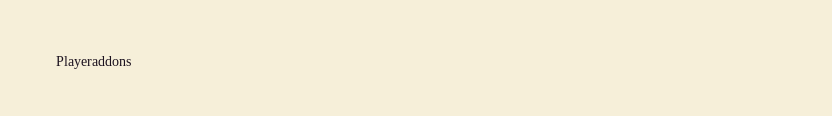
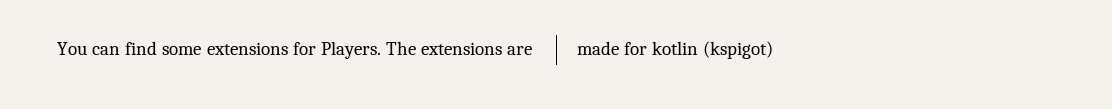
[56,56,131,69] Playeraddons -> [57,41,774,59] You can find some extensions for Players. The extensions are made for kotlin (kspigot)

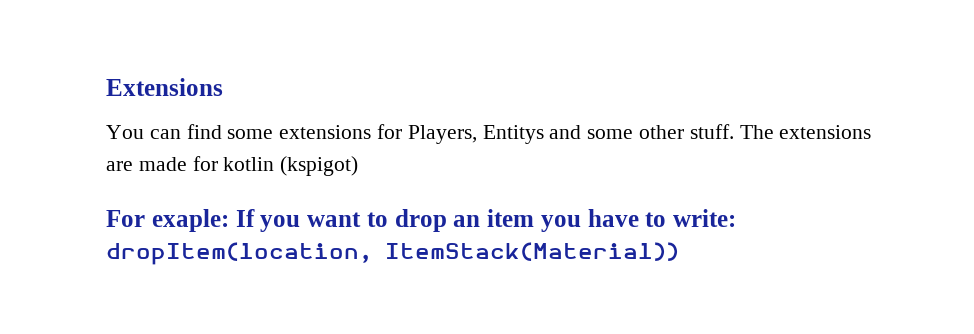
(57, 48) none -> [106,78,223,96] Extensions //
[320,41,381,59] Players. -> [407,124,734,144] Players, Entitys and some other stuff.
(774, 50) none -> [106,209,736,232] [106,242,679,265] // For exaple: If you want to drop an item you have to write: dropItem(location, ItemStack(Material))

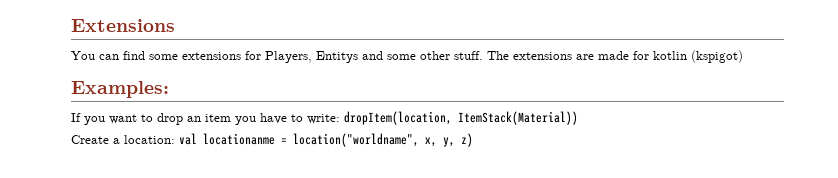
[106,209,229,232] For exaple: -> [71,81,169,98] Examples: //
(679, 251) none -> [71,133,473,147] // Create a location: val locationanme = location("worldname", x, y, z)

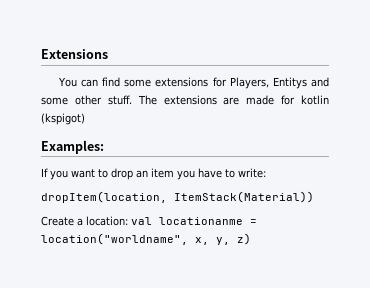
(340, 119) none -> (266, 173) //

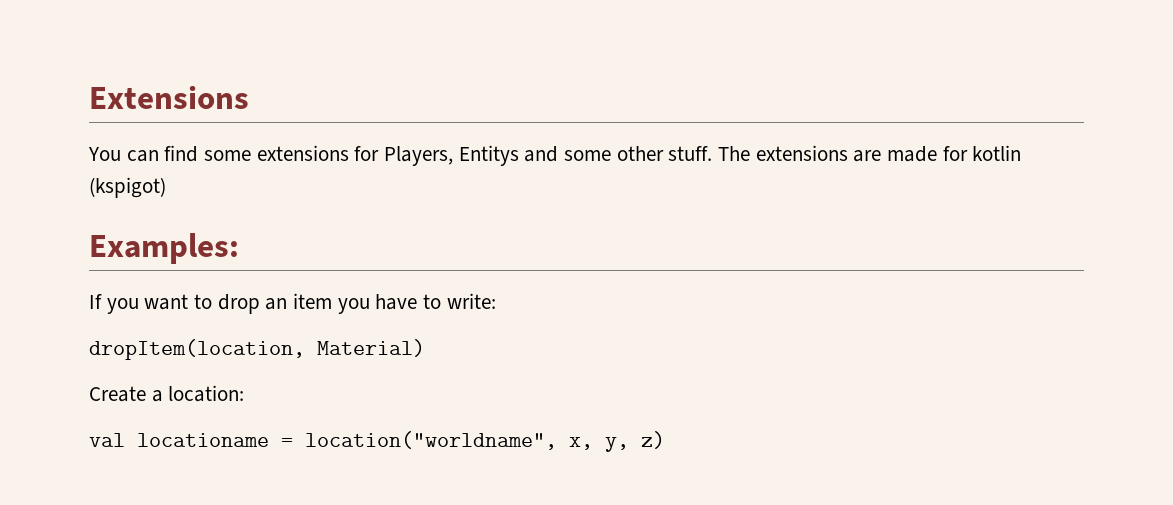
[174,191,314,203] ItemStack(Material)) -> [317,339,425,357] Material)
[131,217,243,225] val locationanme -> [89,433,269,447] // val locationame

